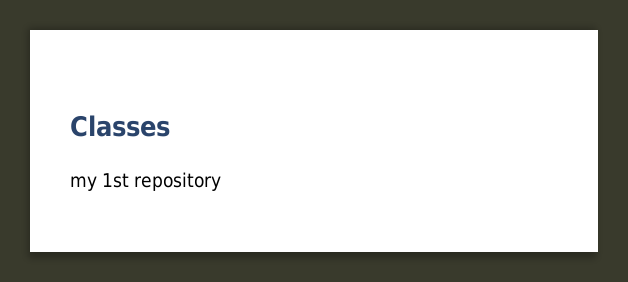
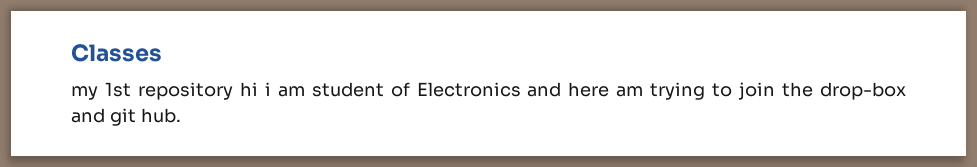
(222, 181) none -> [239,82,906,100] [71,108,181,126] hi i am student of Electronics and here am trying to join the drop-box and git hub.

